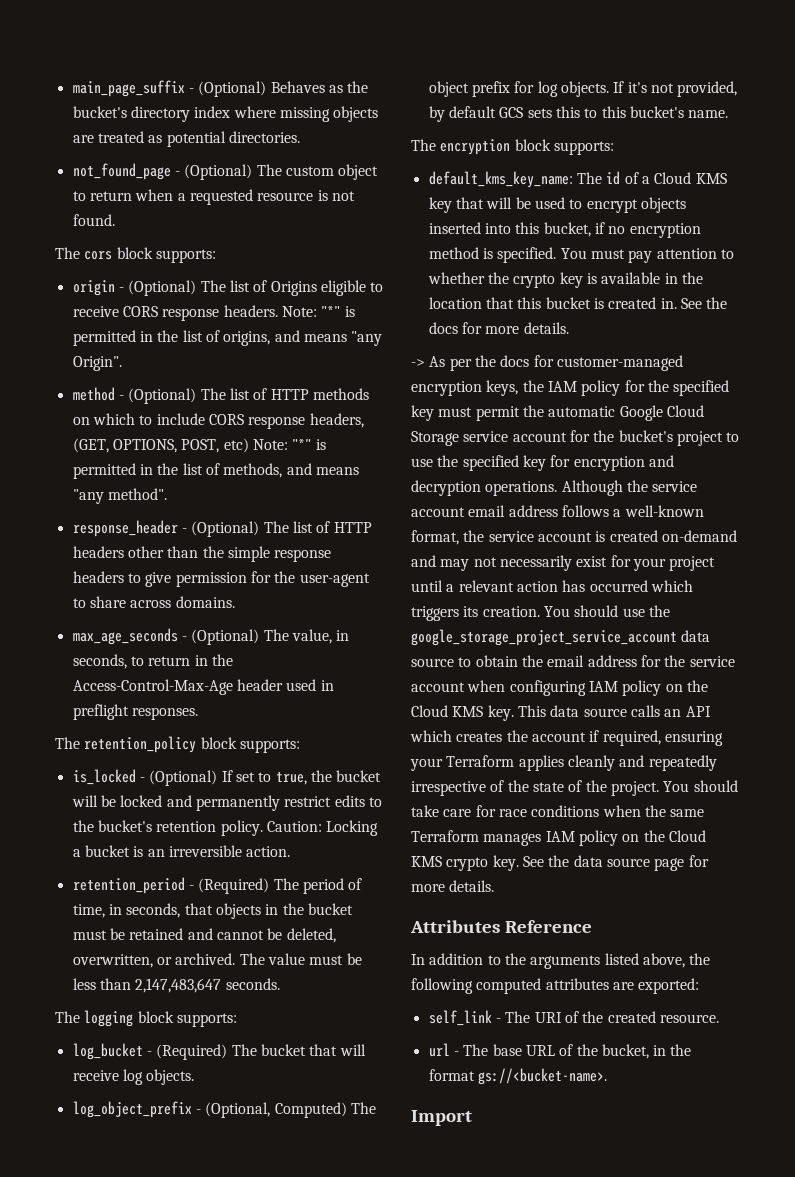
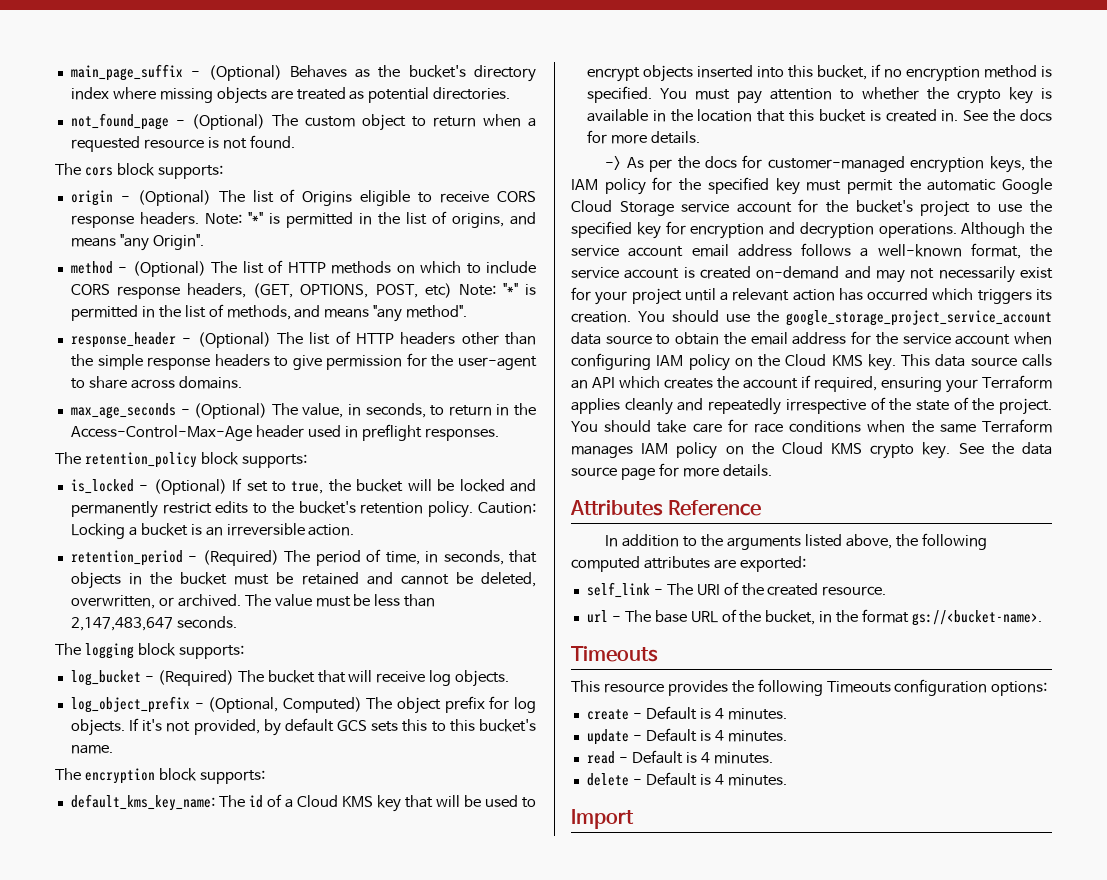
(607, 1076) none -> [571,646,658,662] [571,679,1048,696] [586,706,787,720] [586,728,787,745] [586,750,773,764] [586,772,787,786] // Timeouts // This resource provides the following Timeouts configuration options: // create - Default is 4 minutes. // update - Default is 4 minutes. // read - Default is 4 minutes. // delete - Default is 4 minutes.

